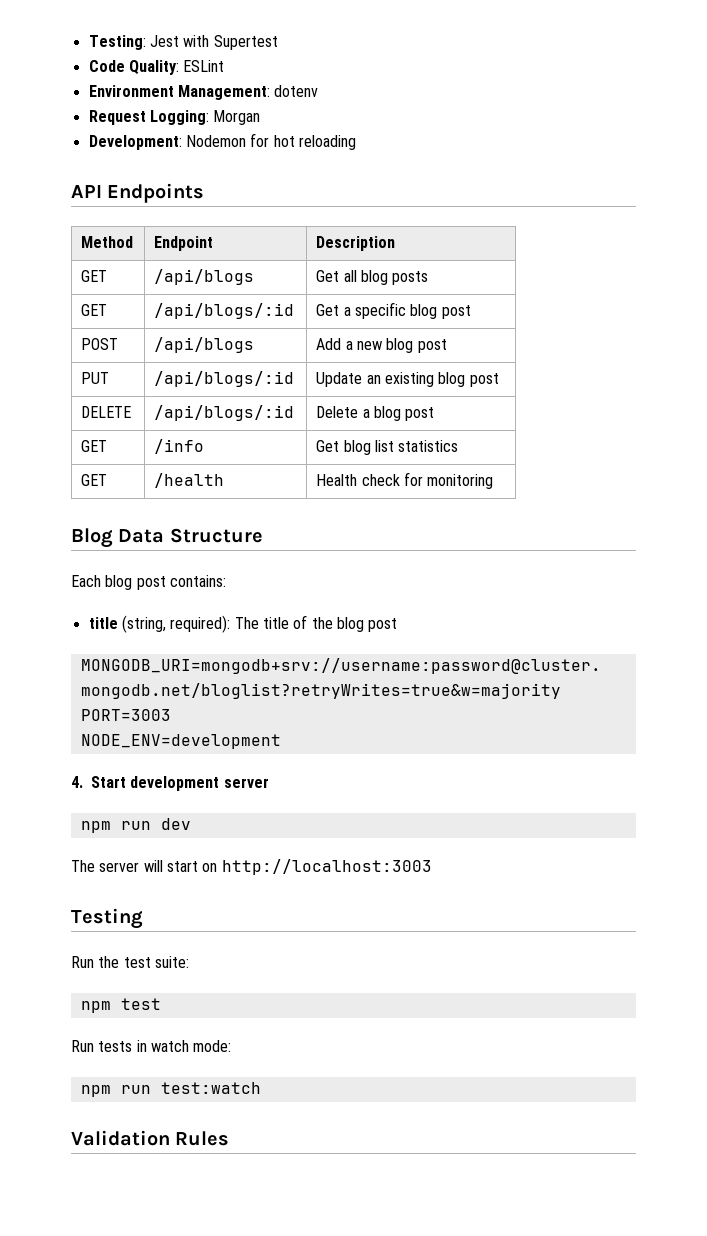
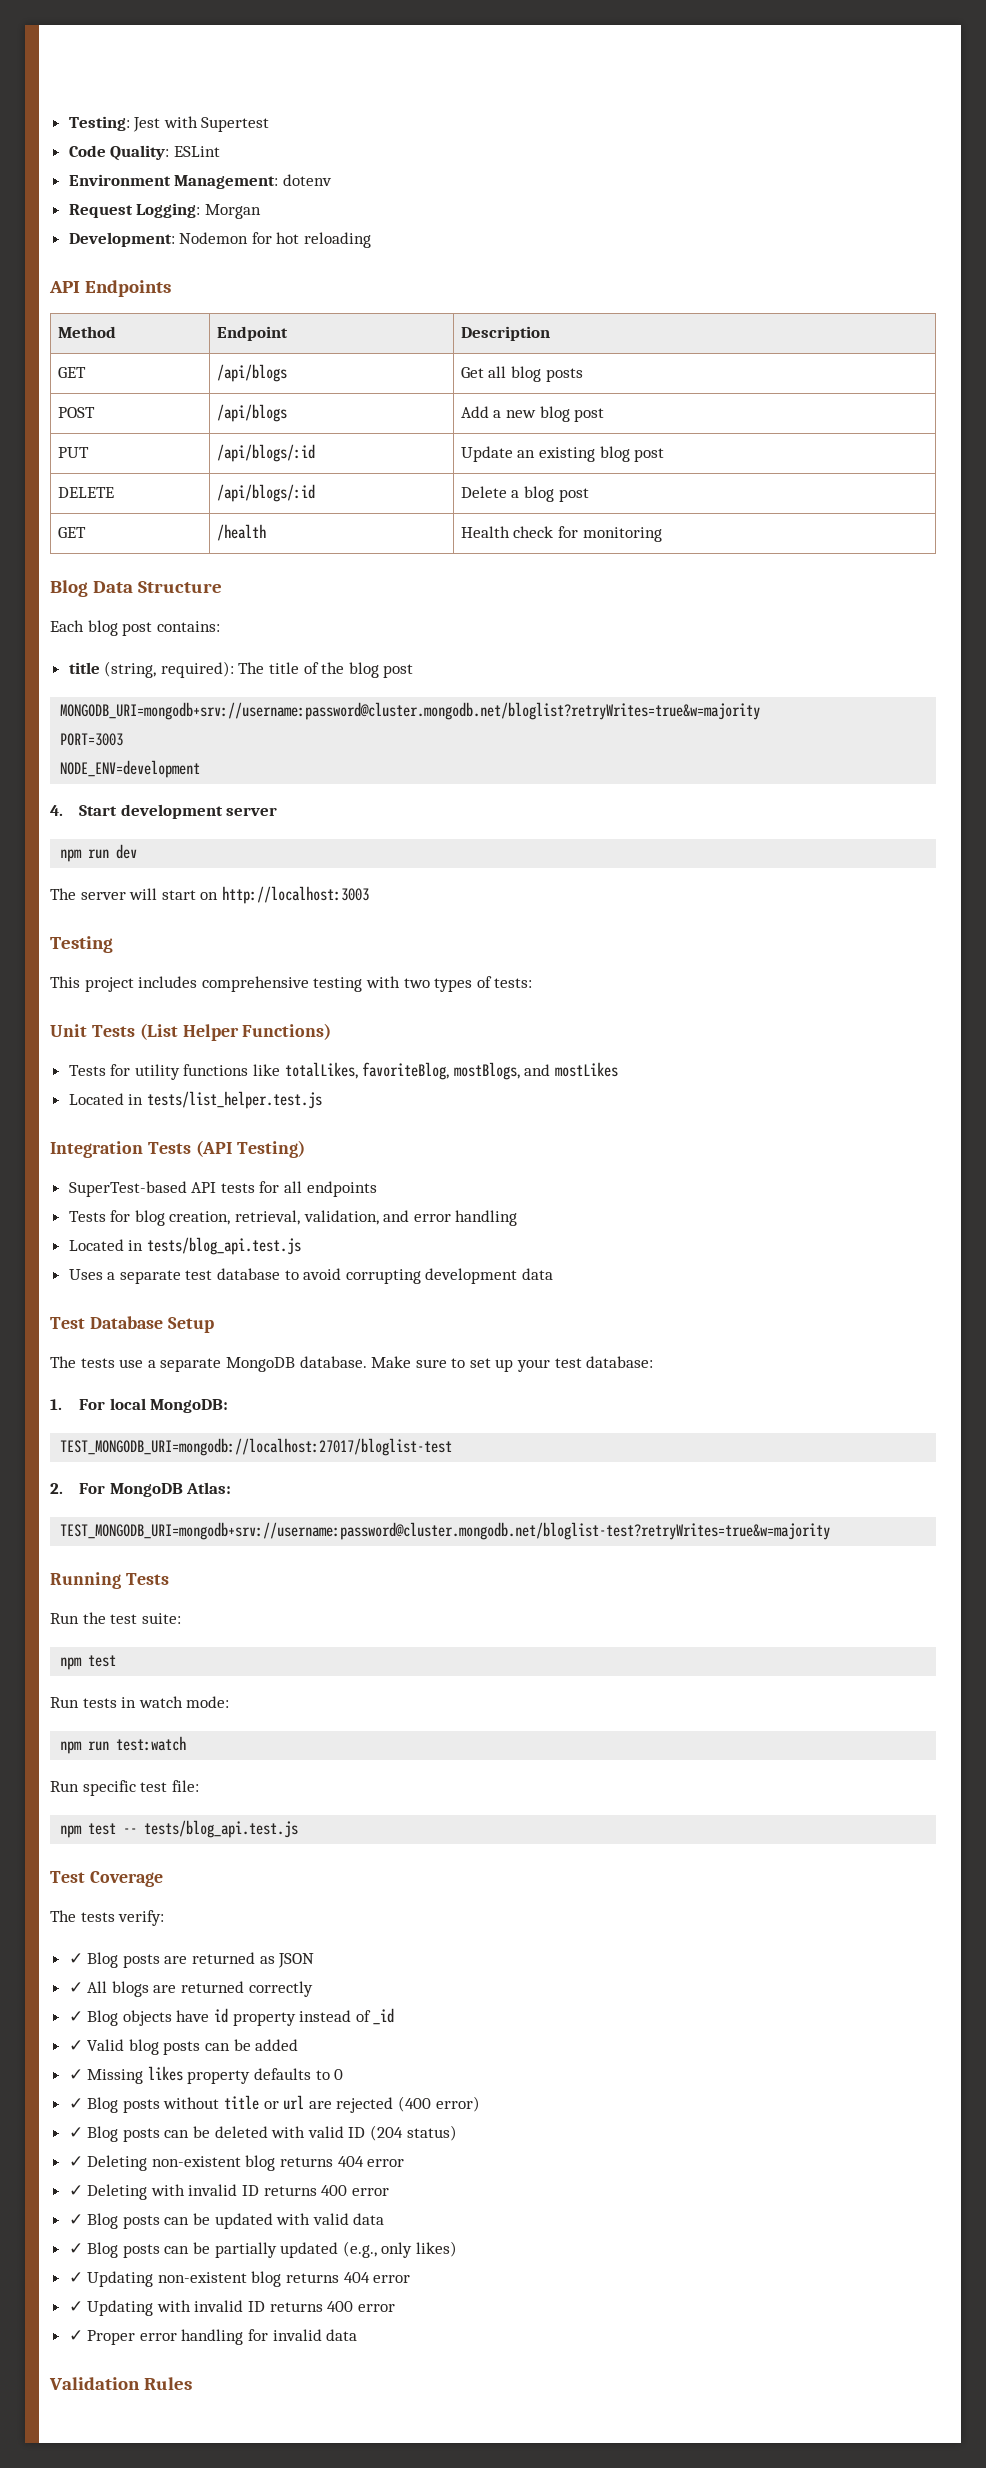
[81,304,108,316] [154,303,295,319] [316,302,471,319] // GET | /api/blogs/:id | Get a specific blog post -> (583, 375) none
[81,440,108,452] [154,439,205,454] [316,440,459,455] // GET | /info | Get blog list statistics -> (589, 495) none
(143, 918) none -> [50,976,533,992] [50,1023,332,1041] [68,1062,619,1080] [68,1091,322,1109] [50,1140,305,1158] [68,1181,377,1197] [68,1210,518,1226] [68,1237,301,1255] [68,1268,554,1284] [50,1316,214,1333] [50,1356,654,1372] [50,1398,229,1413] [60,1438,453,1456] [50,1482,232,1497] [60,1522,831,1540] [50,1572,169,1589] // This project includes comprehensive testing with two types of tests: // Unit Tests (List Helper Functions) // Tests for utility functions like totalLikes, favoriteBlog, mostBlogs, and mostLikes // Located in tests/list_helper.test.js // Integration Tests (API Testing) // SuperTest-based API tests for all endpoints // Tests for blog creation, retrieval, validation, and error handling // Located in tests/blog_api.test.js // Uses a separate test database to avoid corrupting development data // Test Database Setup // The tests use a separate MongoDB database. Make sure to set up your test database: // 1. For local MongoDB: // TEST_MONGODB_URI=mongodb://localhost:27017/bloglist-test // 2. For MongoDB Atlas: // TEST_MONGODB_URI=mongodb+srv://username:password@cluster.mongodb.net/bloglist-test?retryWrites=true&w=majority // Running Tests
(261, 1088) none -> [50,1780,199,1796] [60,1820,299,1838] [50,1871,163,1887] [50,1910,165,1926] [68,1952,315,1968] [68,1981,313,1997] [68,2008,395,2026] [68,2039,299,2055] [68,2066,344,2084] [68,2095,480,2113] [68,2125,457,2142] [68,2155,405,2171] [68,2184,389,2200] [68,2213,385,2229] [68,2241,458,2258] [68,2271,411,2287] [68,2300,395,2316] [68,2329,358,2345] // Run specific test file: // npm test -- tests/blog_api.test.js // Test Coverage // The tests verify: // ✓ Blog posts are returned as JSON // ✓ All blogs are returned correctly // ✓ Blog objects have id property instead of _id // ✓ Valid blog posts can be added // ✓ Missing likes property defaults to 0 // ✓ Blog posts without title or url are rejected (400 error) // ✓ Blog posts can be deleted with valid ID (204 status) // ✓ Deleting non-existent blog returns 404 error // ✓ Deleting with invalid ID returns 400 error // ✓ Blog posts can be updated with valid data // ✓ Blog posts can be partially updated (e.g., only likes) // ✓ Updating non-existent blog returns 404 error // ✓ Updating with invalid ID returns 400 error // ✓ Proper error handling for invalid data

